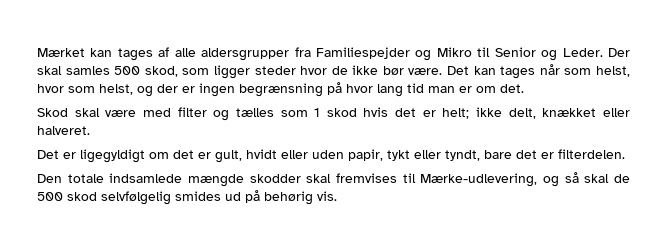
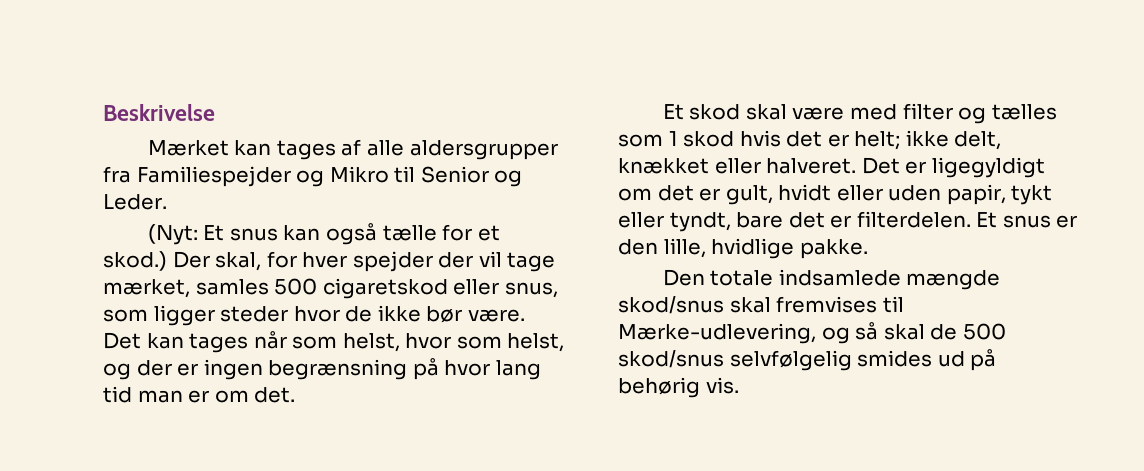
(37, 52) none -> [103,104,215,121] Beskrivelse //
[608,48,631,57] [37,66,178,77] Der skal samles 500 skod, -> [147,223,500,245] [103,251,556,272] [103,278,558,299] // (Nyt: Et snus kan også tælle for et skod.) Der skal, for hver spejder der vil tage mærket, samles 500 cigaretskod eller snus,
[37,108,68,117] Skod -> [662,104,741,120] Et skod
(90, 130) // -> (857, 166) none
(625, 154) none -> [976,212,1078,228] [618,238,868,259] Et snus er den lille, hvidlige pakke.
[249,174,301,183] skodder -> [618,296,724,314] skod/snus
[67,192,97,201] skod -> [618,350,724,368] skod/snus

